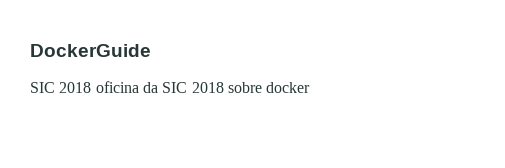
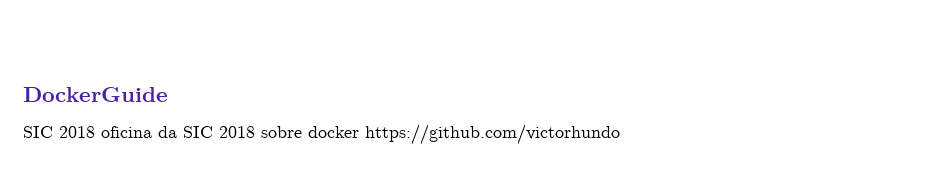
(311, 87) none -> [365,124,620,145] https://github.com/victorhundo

